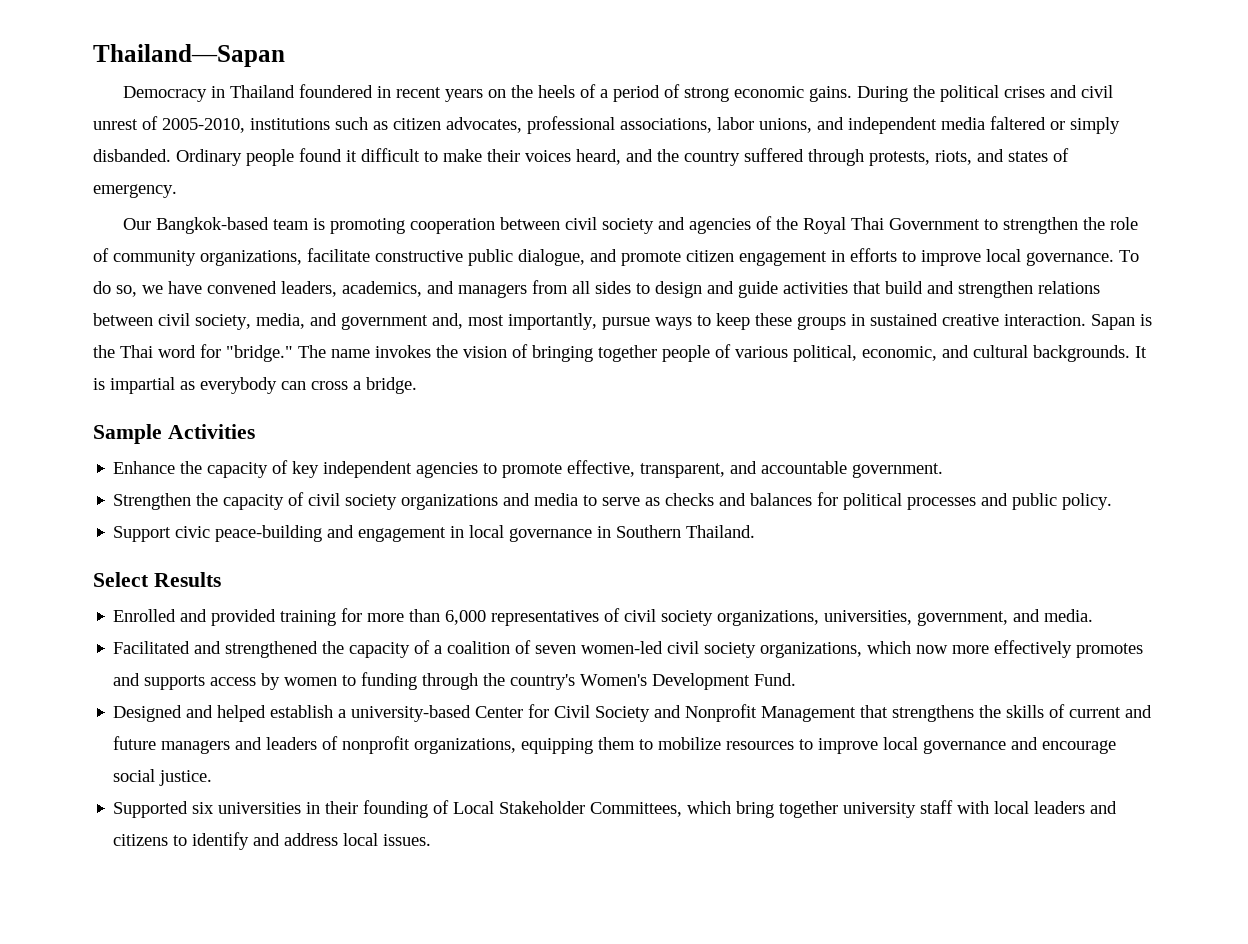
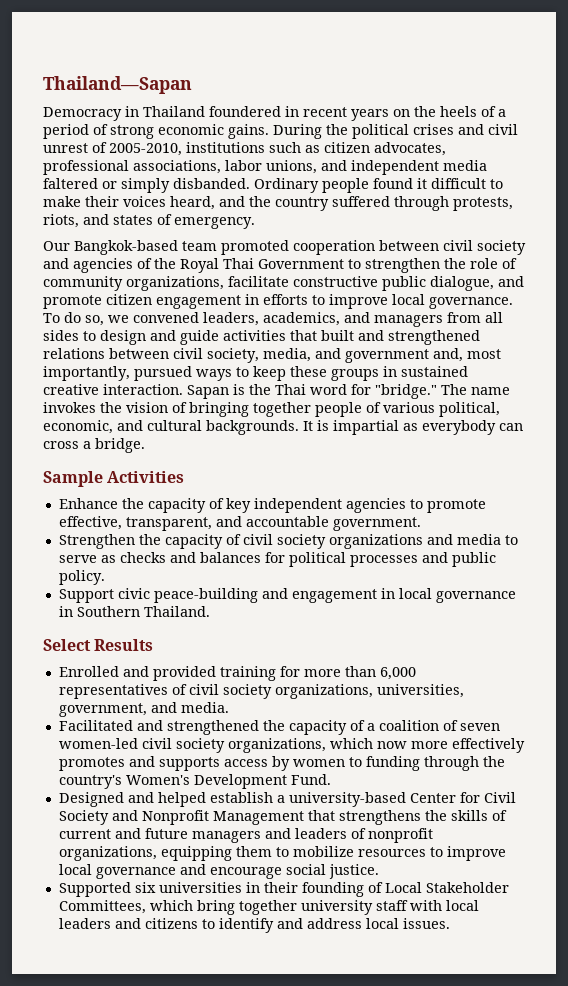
[313,218,406,234] is promoting -> [221,240,289,255] promoted
[168,281,202,294] have -> (129, 319) none
[885,281,1033,298] build and strengthen -> [321,330,480,345] built and strengthened
[602,317,650,330] pursue -> [134,366,192,381] pursued

